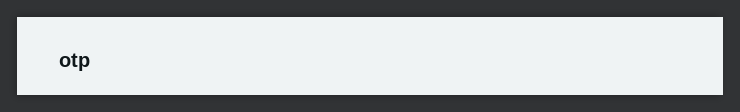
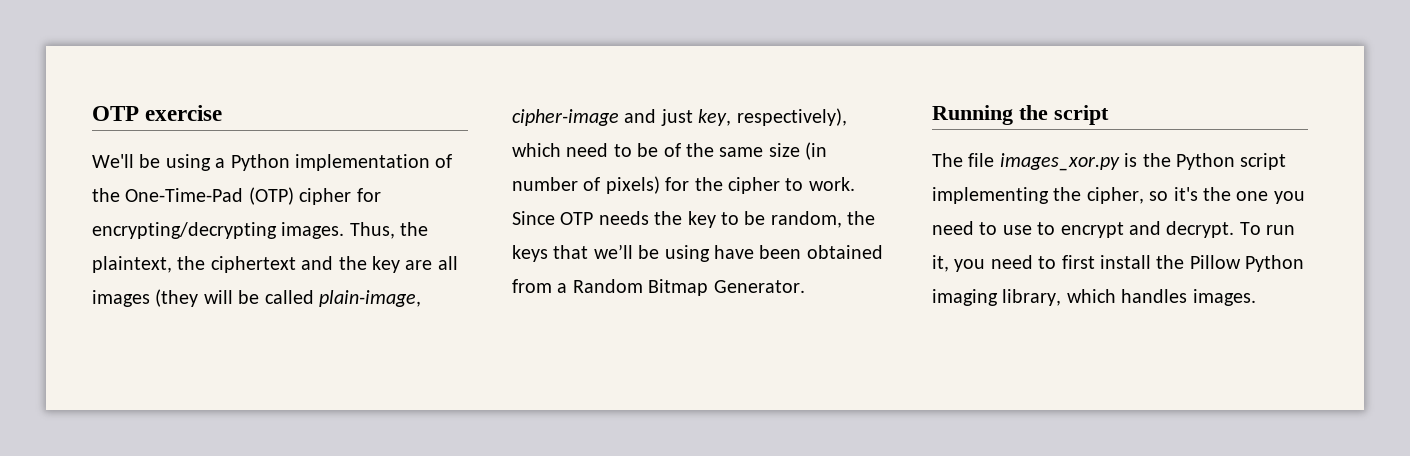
[59,53,90,71] otp -> [92,105,223,121] [92,154,453,171] [92,187,381,205] [92,222,429,239] [92,256,458,273] [92,289,421,307] [512,108,847,126] [512,142,828,160] [512,176,855,194] [512,211,876,228] [512,244,883,262] [512,279,805,296] [932,105,1109,125] [932,153,1287,171] [932,187,1305,204] [932,221,1296,238] [932,255,1305,272] [932,289,1256,306] OTP exercise // We'll be using a Python implementation of the One-Time-Pad (OTP) cipher for encrypting/decrypting images. Thus, the plaintext, the ciphertext and the key are all images (they will be called plain-image, cipher-image and just key, respectively), which need to be of the same size (in number of pixels) for the cipher to work. Since OTP needs the key to be random, the keys that we’ll be using have been obtained from a Random Bitmap Generator. // Running the script // The file images_xor.py is the Python script implementing the cipher, so it's the one you need to use to encrypt and decrypt. To run it, you need to first install the Pillow Python imaging library, which handles images.

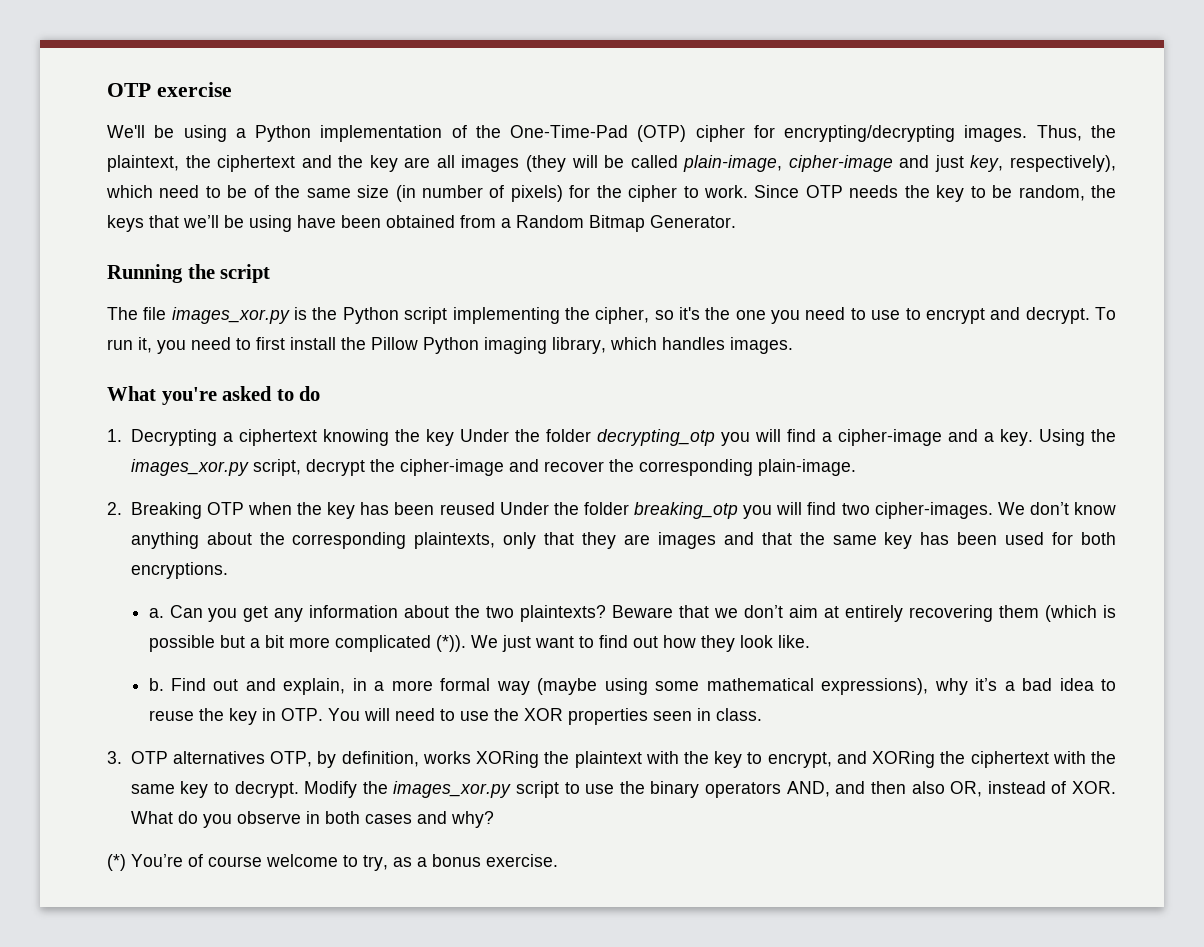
(1256, 297) none -> [107,386,321,405] [107,429,1117,446] [130,459,856,476] [107,502,1116,519] [130,532,1116,549] [130,562,228,579] [148,605,1116,622] [148,635,810,652] [148,678,1116,695] [148,708,762,725] [107,751,1117,768] [130,781,1116,798] [130,811,494,828] [107,854,558,871] // What you're asked to do // 1. Decrypting a ciphertext knowing the key Under the folder decrypting_otp you will find a cipher-image and a key. Using the images_xor.py script, decrypt the cipher-image and recover the corresponding plain-image. // 2. Breaking OTP when the key has been reused Under the folder breaking_otp you will find two cipher-images. We don’t know anything about the corresponding plaintexts, only that they are images and that the same key has been used for both encryptions. // a. Can you get any information about the two plaintexts? Beware that we don’t aim at entirely recovering them (which is possible but a bit more complicated (*)). We just want to find out how they look like. // b. Find out and explain, in a more formal way (maybe using some mathematical expressions), why it’s a bad idea to reuse the key in OTP. You will need to use the XOR properties seen in class. // 3. OTP alternatives OTP, by definition, works XORing the plaintext with the key to encrypt, and XORing the ciphertext with the same key to decrypt. Modify the images_xor.py script to use the binary operators AND, and then also OR, instead of XOR. What do you observe in both cases and why? // (*) You’re of course welcome to try, as a bonus exercise.

